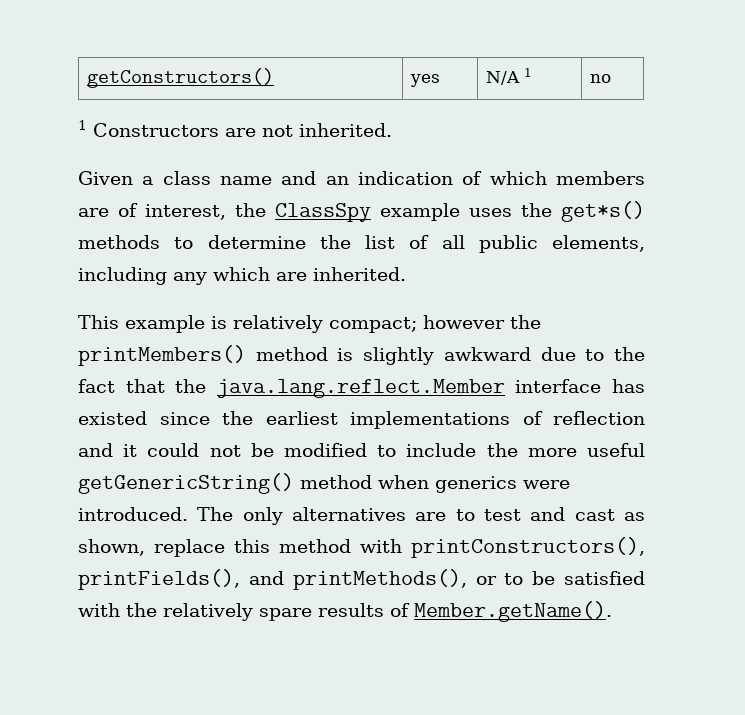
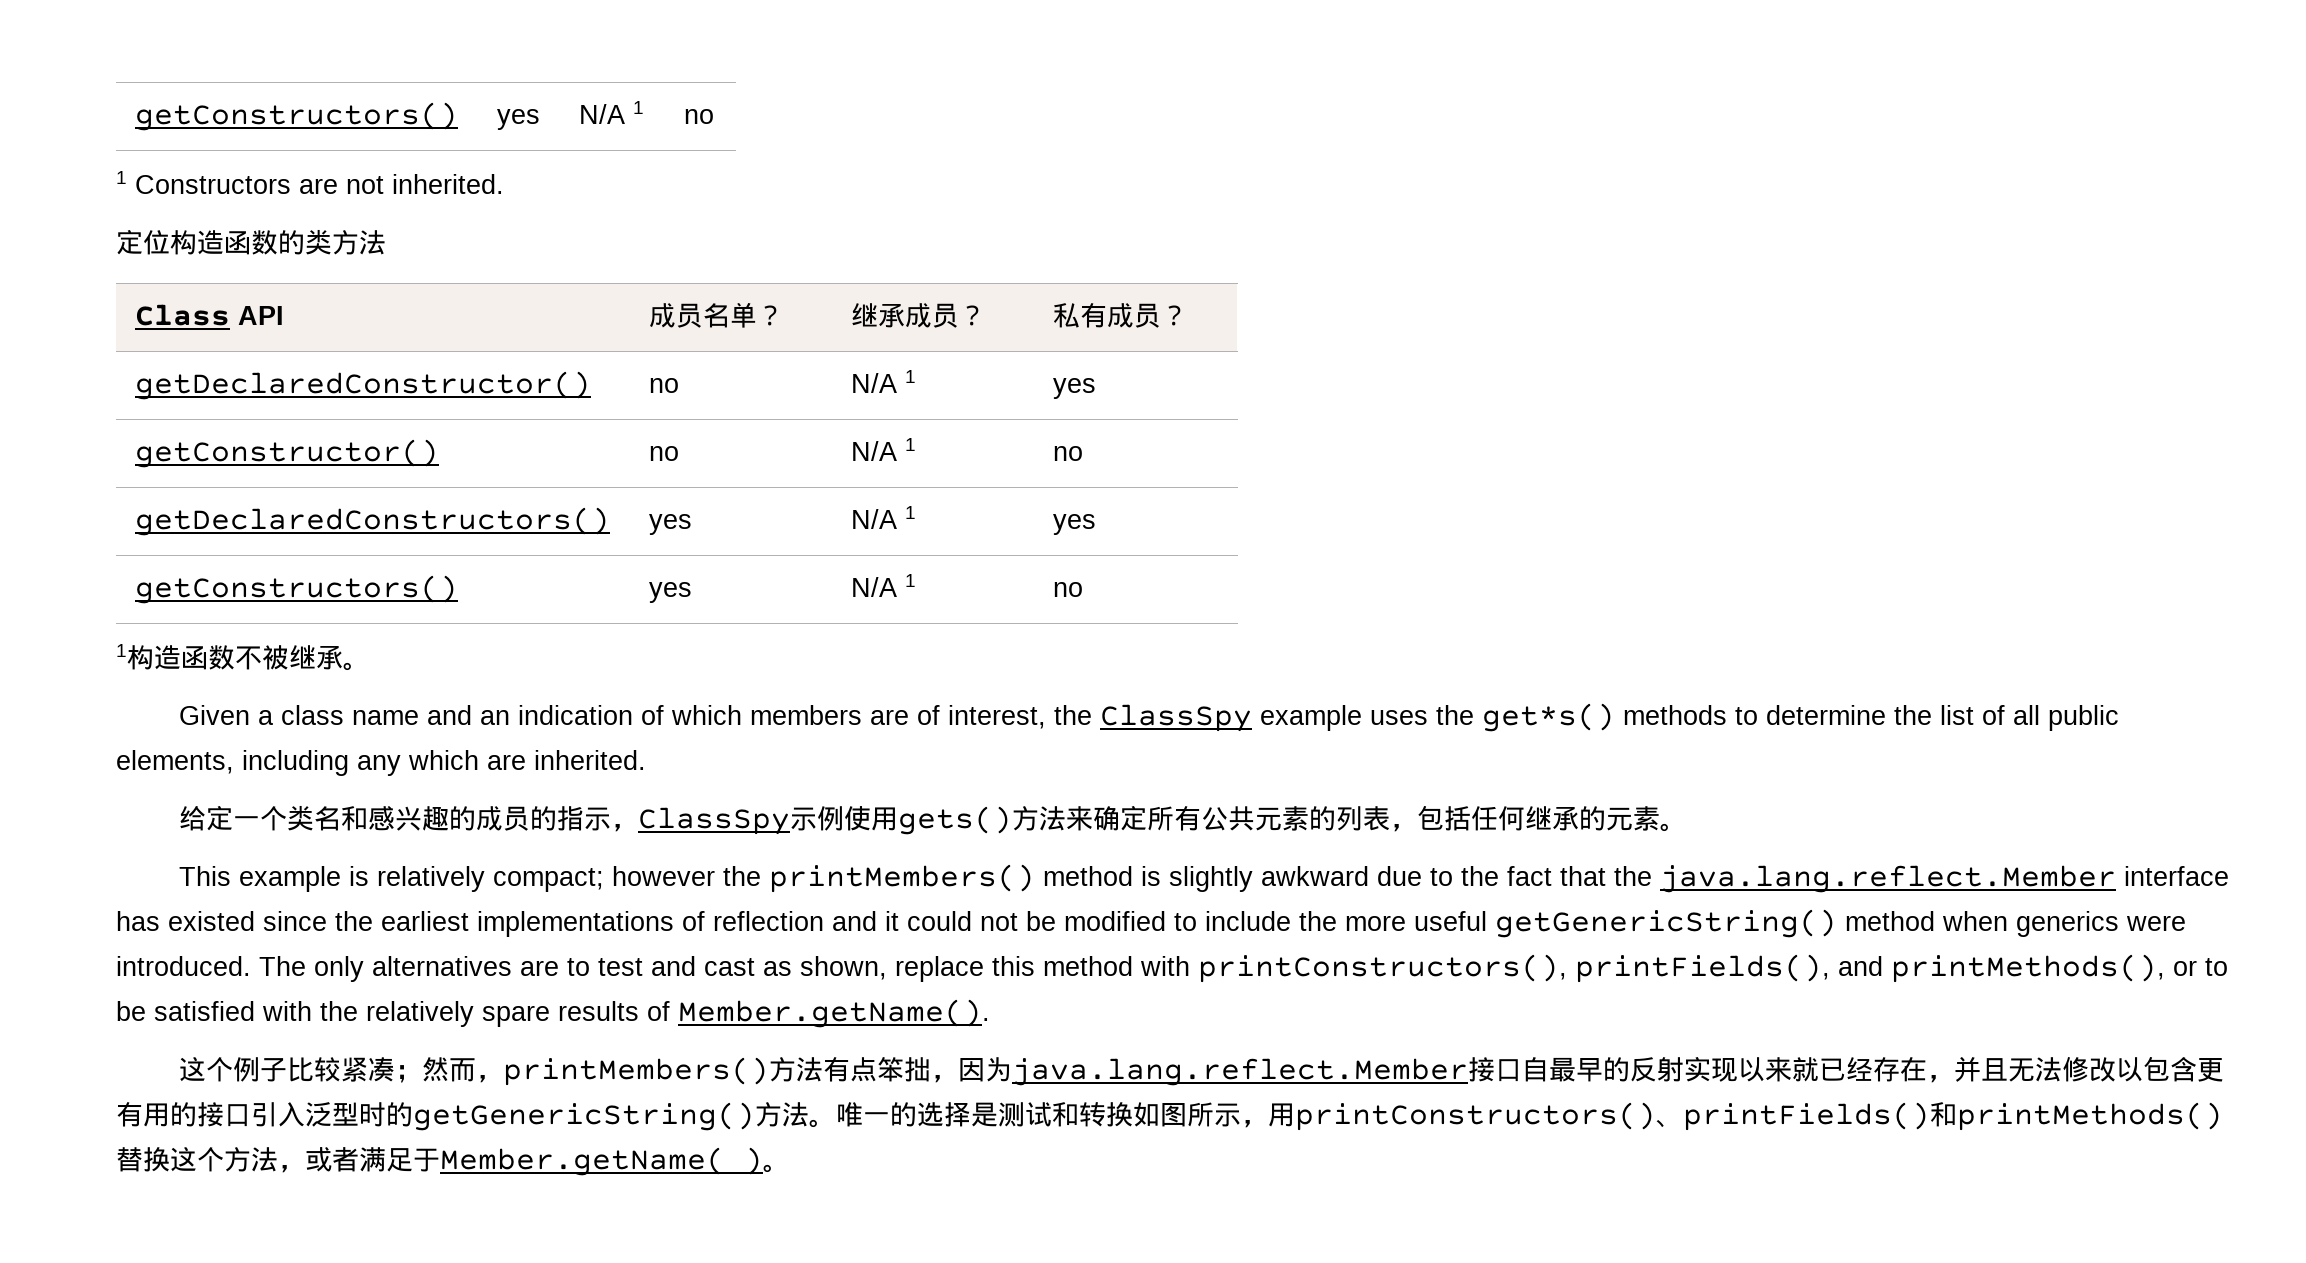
(392, 130) none -> [116,229,386,255] [135,304,285,326] [649,302,785,328] [851,303,987,328] [1053,303,1189,328] [135,371,592,400] [649,378,680,393] [851,370,917,393] [1053,378,1097,399] [135,439,440,468] [649,446,680,461] [851,438,917,461] [1053,446,1084,461] [135,507,611,536] [649,514,693,535] [851,506,917,529] [1053,514,1097,535] [135,575,459,604] [649,582,693,603] [851,574,917,597] [1053,582,1084,597] [116,644,370,671] // 定位构造函数的类方法 // Class API | 成员名单？ | 继承成员？ | 私有成员？ // getDeclaredConstructor() | no | N/A 1 | yes // getConstructor() | no | N/A 1 | no // getDeclaredConstructors() | yes | N/A 1 | yes // getConstructors() | yes | N/A 1 | no // 1构造函数不被继承。
(406, 274) none -> [178,805,1687,835] // 给定一个类名和感兴趣的成员的指示，ClassSpy示例使用gets()方法来确定所有公共元素的列表，包括任何继承的元素。
(612, 611) none -> [178,1056,2224,1086] [116,1102,2223,1131] [116,1147,790,1176] // 这个例子比较紧凑；然而，printMembers()方法有点笨拙，因为java.lang.reflect.Member接口自最早的反射实现以来就已经存在，并且无法修改以包含更有用的接口引入泛型时的getGenericString()方法。唯一的选择是测试和转换如图所示，用printConstructors()、printFields()和printMethods()替换这个方法，或者满足于Member.getName( )。

